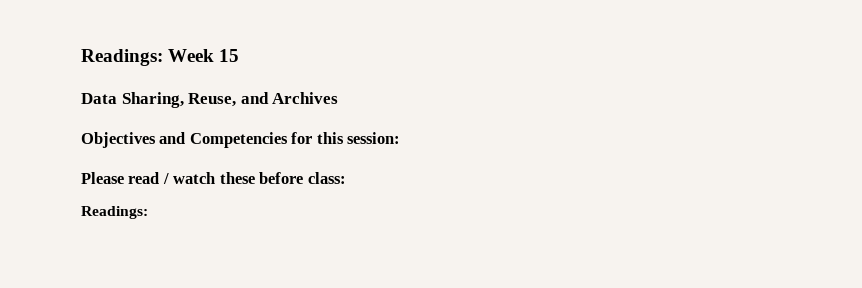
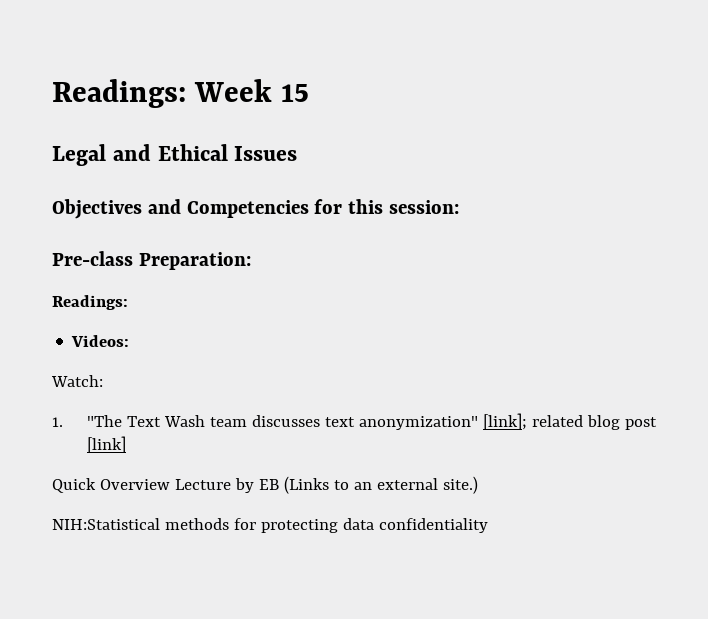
[81,92,339,108] Data Sharing, Reuse, and Archives -> [52,144,298,166] Legal and Ethical Issues
[81,172,346,184] [81,206,148,219] Please read / watch these before class: // Readings: -> [52,251,251,270] [52,295,128,310] [71,335,130,347] [51,375,103,387] [52,413,658,430] [86,436,126,453] [52,476,478,494] [52,518,488,533] Pre-class Preparation: // Readings: // Videos: // Watch: // 1. "The Text Wash team discusses text anonymization" [link]; related blog post [link] // Quick Overview Lecture by EB (Links to an external site.) // NIH:Statistical methods for protecting data confidentiality

